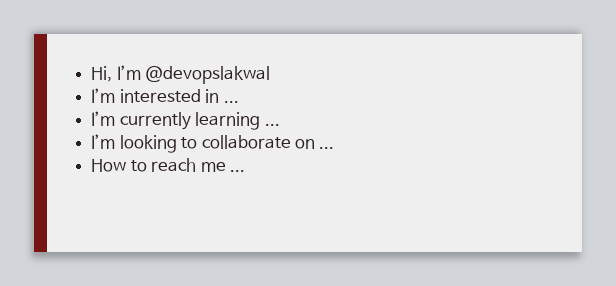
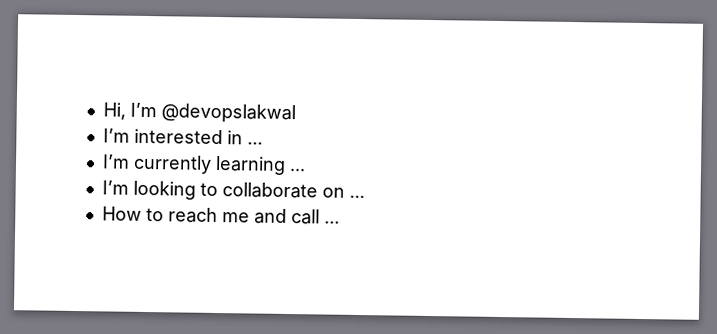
(226, 167) none -> [253,208,320,225] and call

